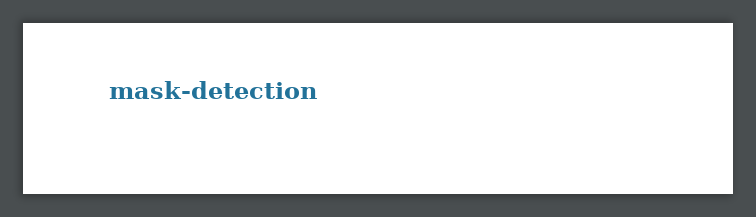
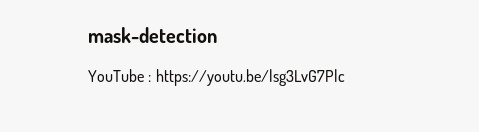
(317, 90) none -> [88,69,345,86] // YouTube : https://youtu.be/lsg3LvG7Plc

